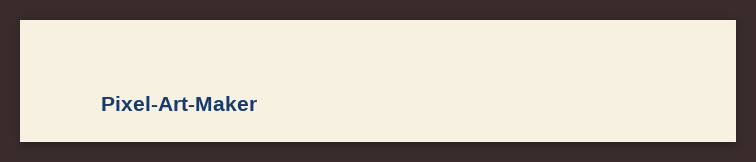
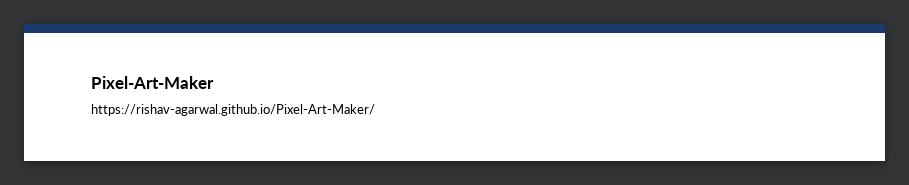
(257, 103) none -> [91,104,375,116] // https://rishav-agarwal.github.io/Pixel-Art-Maker/

